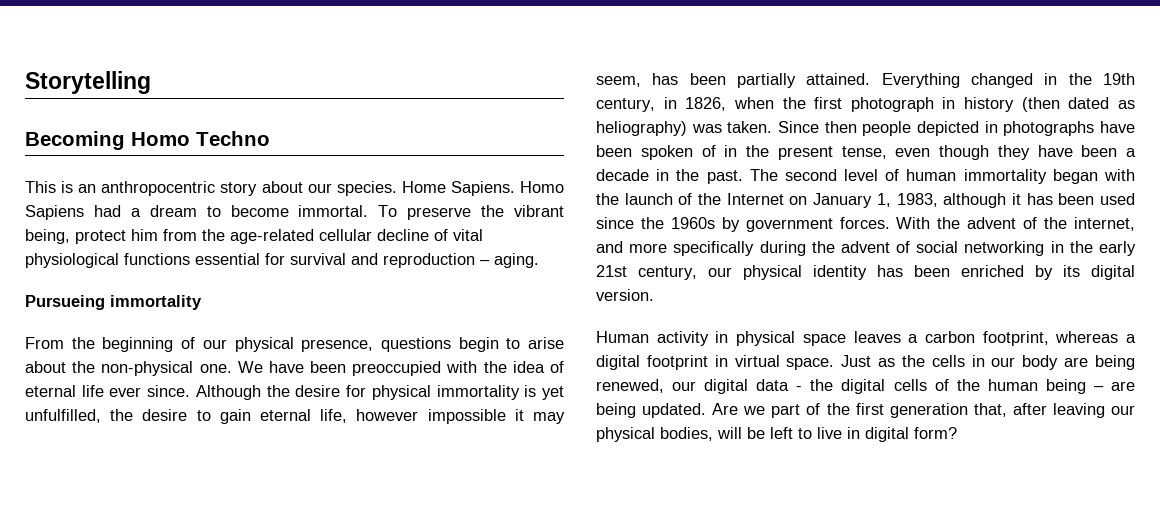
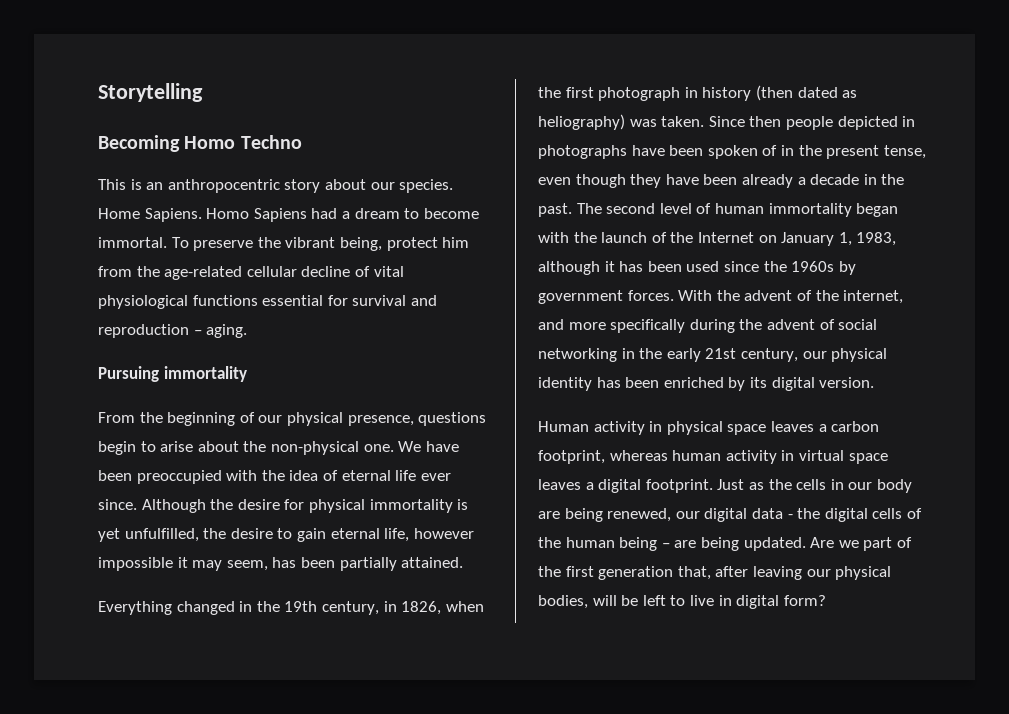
[25,295,105,310] Pursueing -> [98,366,159,382] Pursuing
(871, 79) none -> (464, 562) //
(1118, 151) none -> [741,174,793,188] already
[1126,334,1136,343] [596,355,835,370] a digital footprint in virtual space. -> [672,450,888,464] [538,479,713,493] human activity in virtual space leaves a digital footprint.

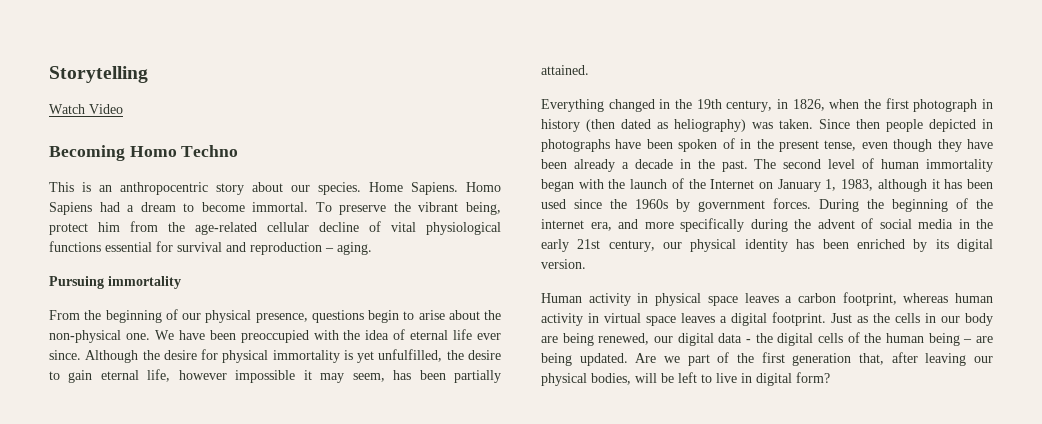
(203, 92) none -> [49,104,123,114] // Watch Video
[678,290,904,304] With the advent of the internet, -> [819,198,993,212] [541,219,612,231] During the beginning of the internet era,
[538,348,617,362] networking -> [918,219,953,229] media

